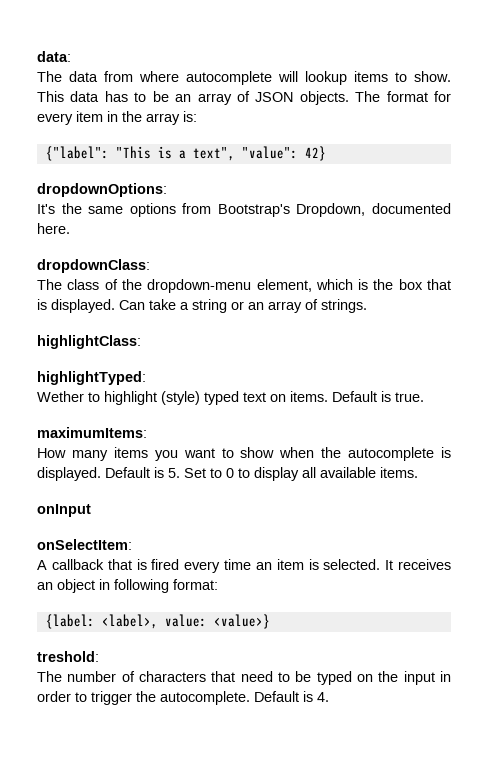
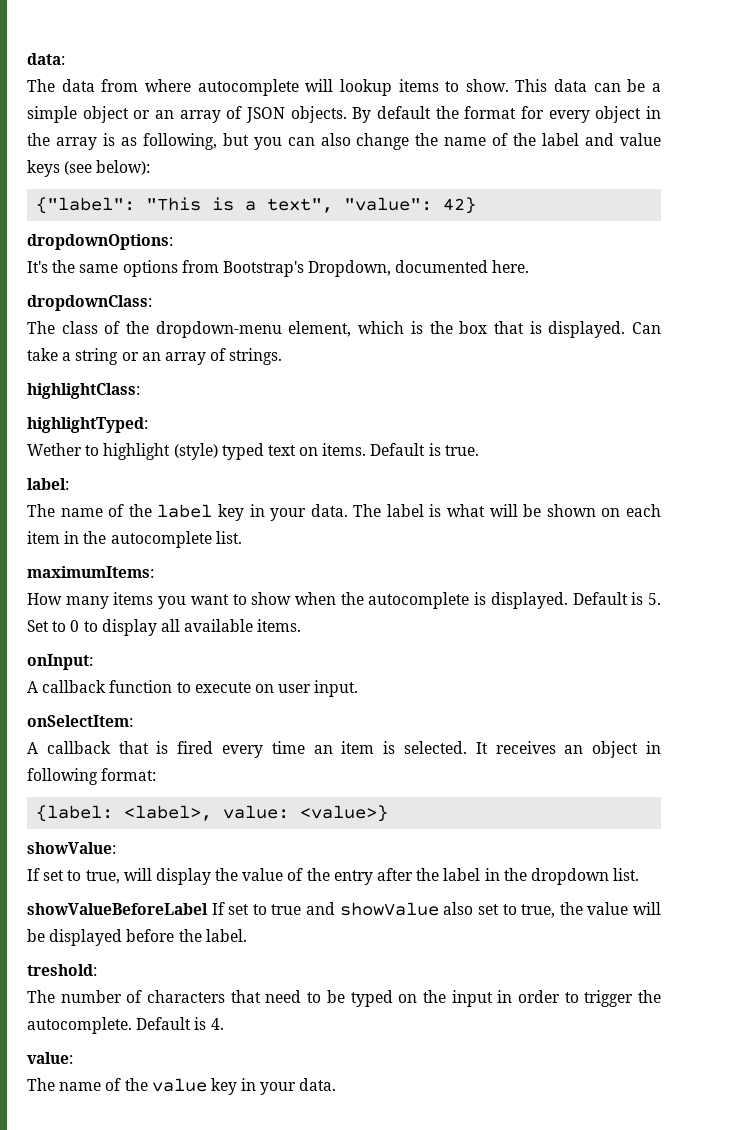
[104,91,169,102] has to be -> [593,79,661,92] [27,106,151,123] can be a simple object or
[355,91,381,102] The -> [352,106,459,123] By default the
[76,111,103,122] item -> [595,106,642,123] object
[183,111,197,122] is: -> [102,133,661,150] [27,160,151,177] is as following, but you can also change the name of the label and value keys (see below):
(424, 397) none -> [27,478,69,490] [27,504,661,521] [27,531,242,548] // label: // The name of the label key in your data. The label is what will be shown on each item in the autocomplete list.
[37,504,91,517] onInput -> [27,654,93,670] [27,680,359,697] onInput: // A callback function to execute on user input.
(270, 621) none -> [27,842,116,854] [27,868,640,885] [27,902,662,918] [27,929,247,946] // showValue: // If set to true, will display the value of the entry after the label in the dropdown list. // showValueBeforeLabel If set to true and showValue also set to true, the value will be displayed before the label.
(329, 697) none -> [27,1052,73,1064] [27,1078,337,1095] // value: // The name of the value key in your data.

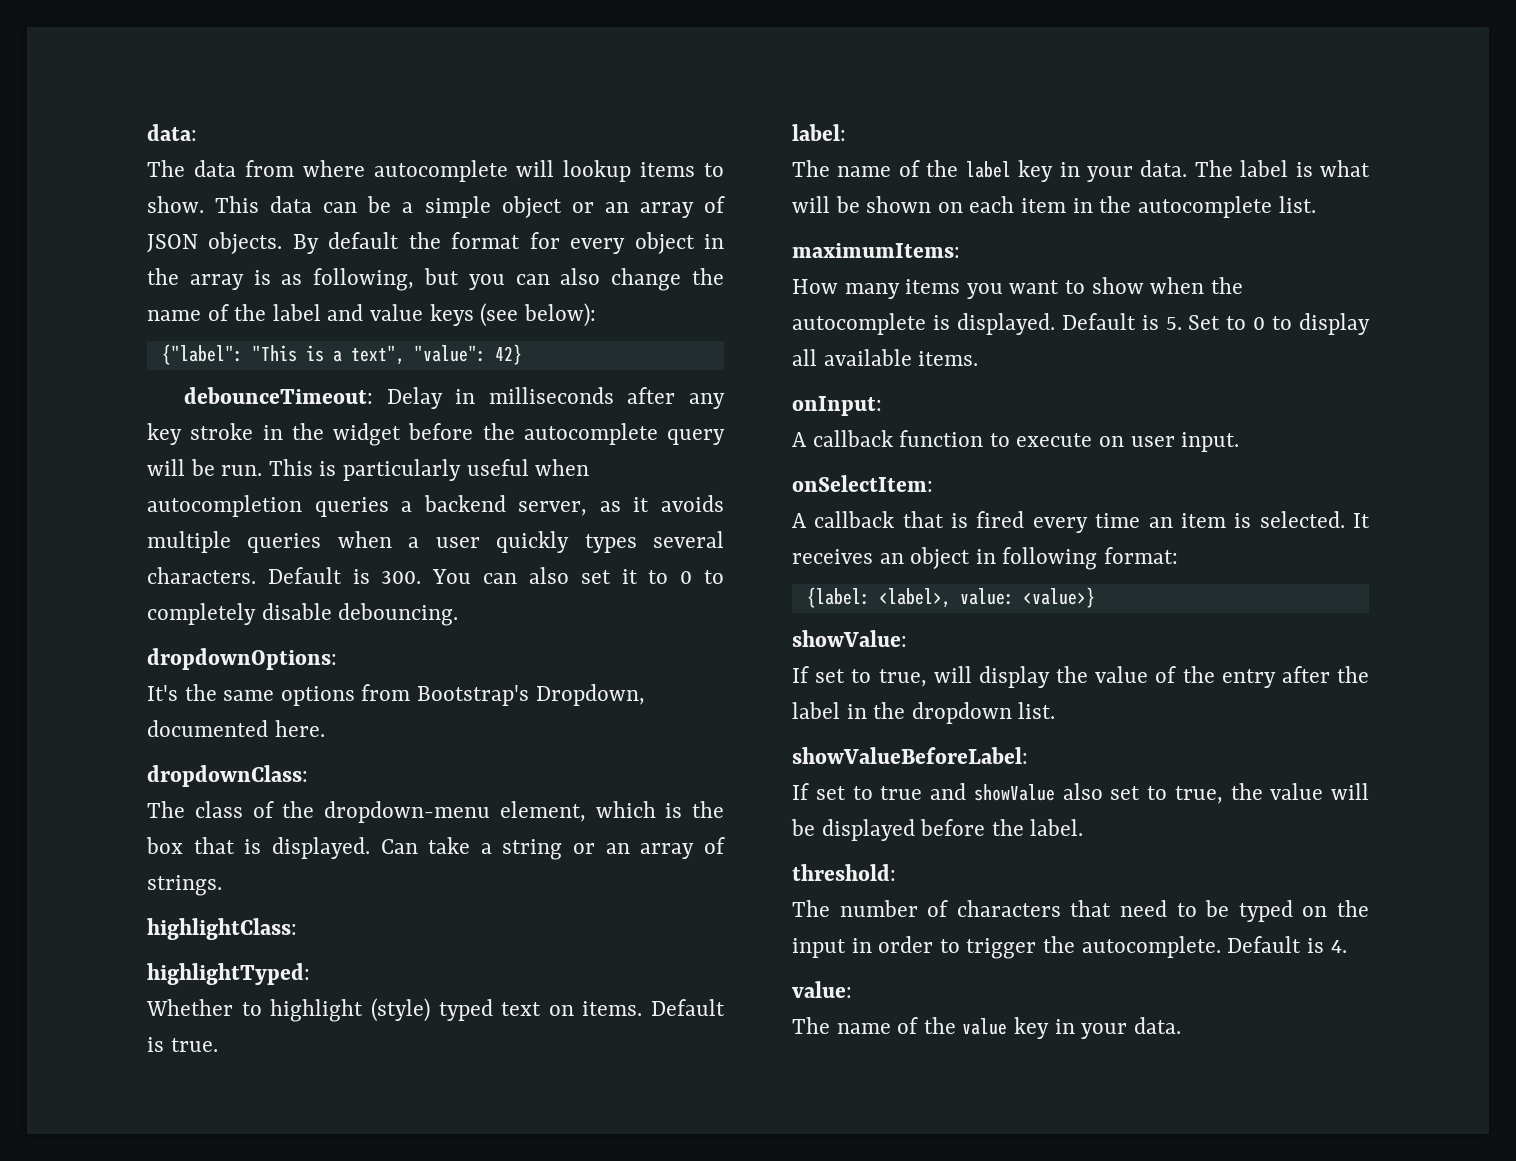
(477, 205) none -> [184,387,725,409] [147,423,725,446] [147,459,590,481] [147,495,724,517] [147,531,724,553] [147,567,724,584] [147,603,459,626] // debounceTimeout: Delay in milliseconds after any key stroke in the widget before the autocomplete query will be run. This is particularly useful when autocompletion queries a backend server, as it avoids multiple queries when a user quickly types several characters. Default is 300. You can also set it to 0 to completely disable debouncing.
[27,443,82,456] Wether -> [146,999,233,1016] Whether
[27,903,208,915] showValueBeforeLabel -> [792,747,1028,764] showValueBeforeLabel: //
[27,964,97,976] treshold: -> [792,864,896,881] threshold:

